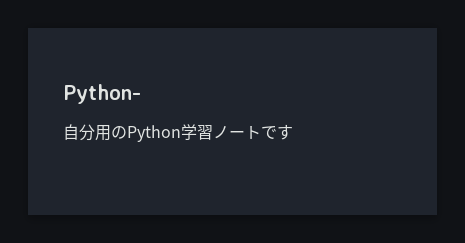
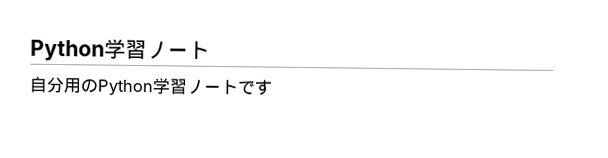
[63,84,141,104] Python- -> [30,38,210,62] Python学習ノート

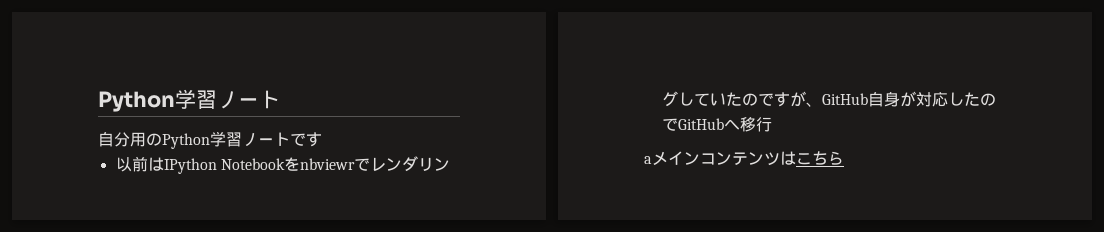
(272, 87) none -> [115,156,450,174] [661,91,996,107] [661,117,772,132] [644,151,844,166] // 以前はIPython Notebookをnbviewrでレンダリングしていたのですが、GitHub自身が対応したのでGitHubへ移行 // aメインコンテンツはこちら

